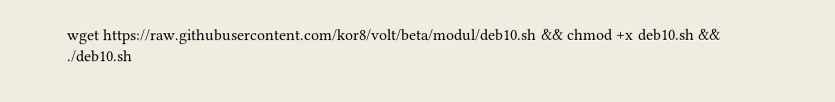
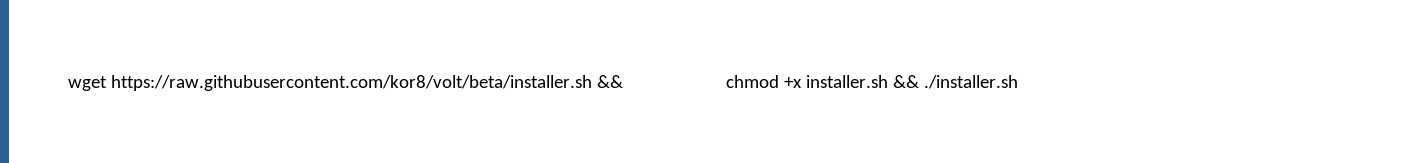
[102,28,537,45] https://raw.githubusercontent.com/kor8/volt/beta/modul/deb10.sh -> [110,75,592,91] https://raw.githubusercontent.com/kor8/volt/beta/installer.sh
[636,28,720,41] [66,50,133,63] deb10.sh && ./deb10.sh -> [805,75,1018,89] installer.sh && ./installer.sh

